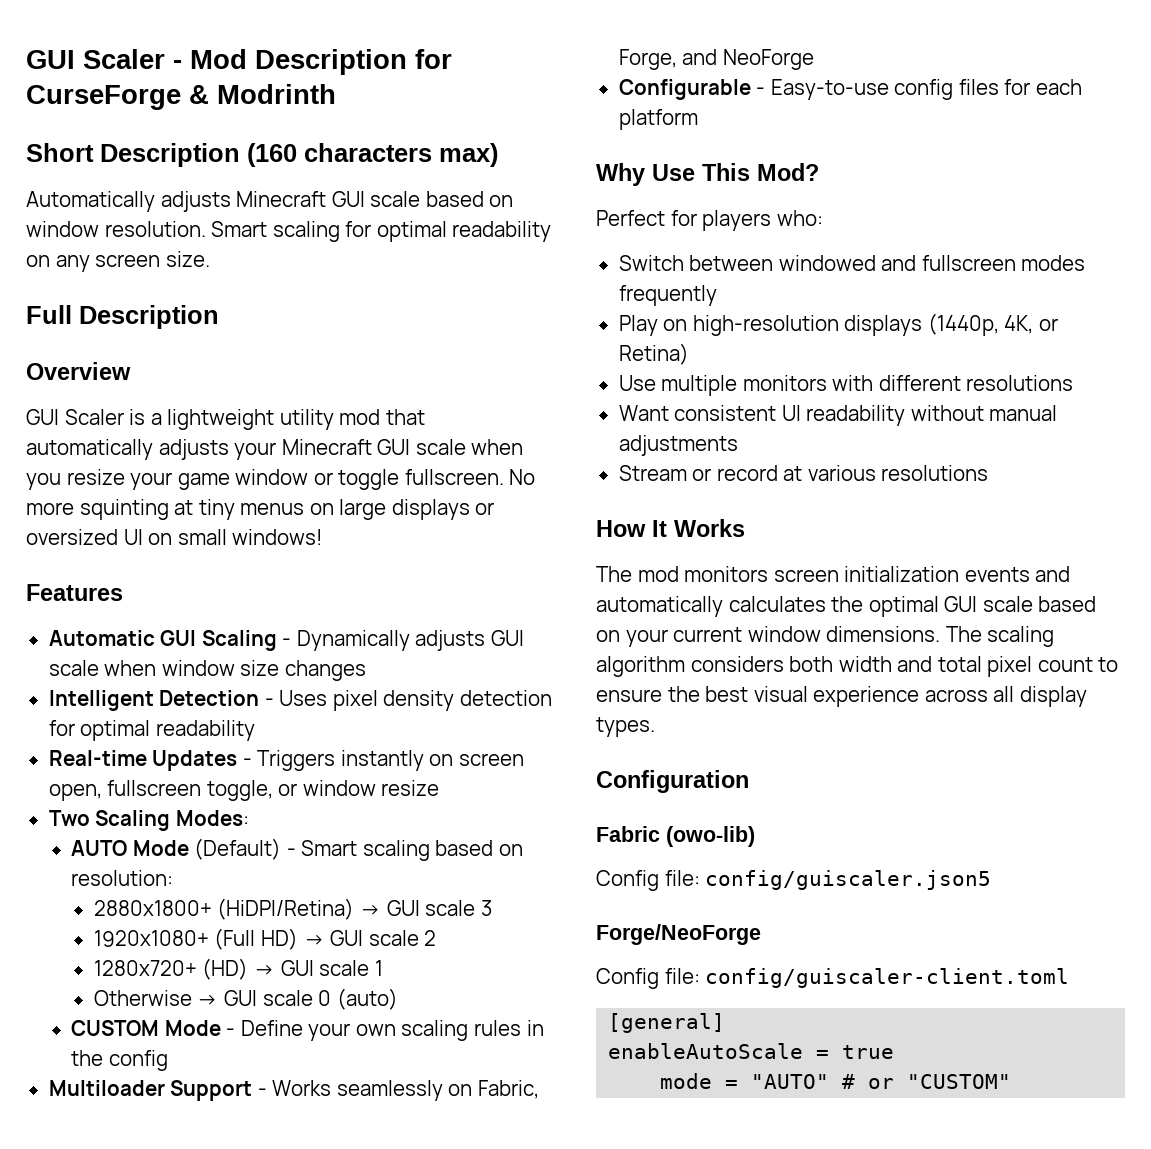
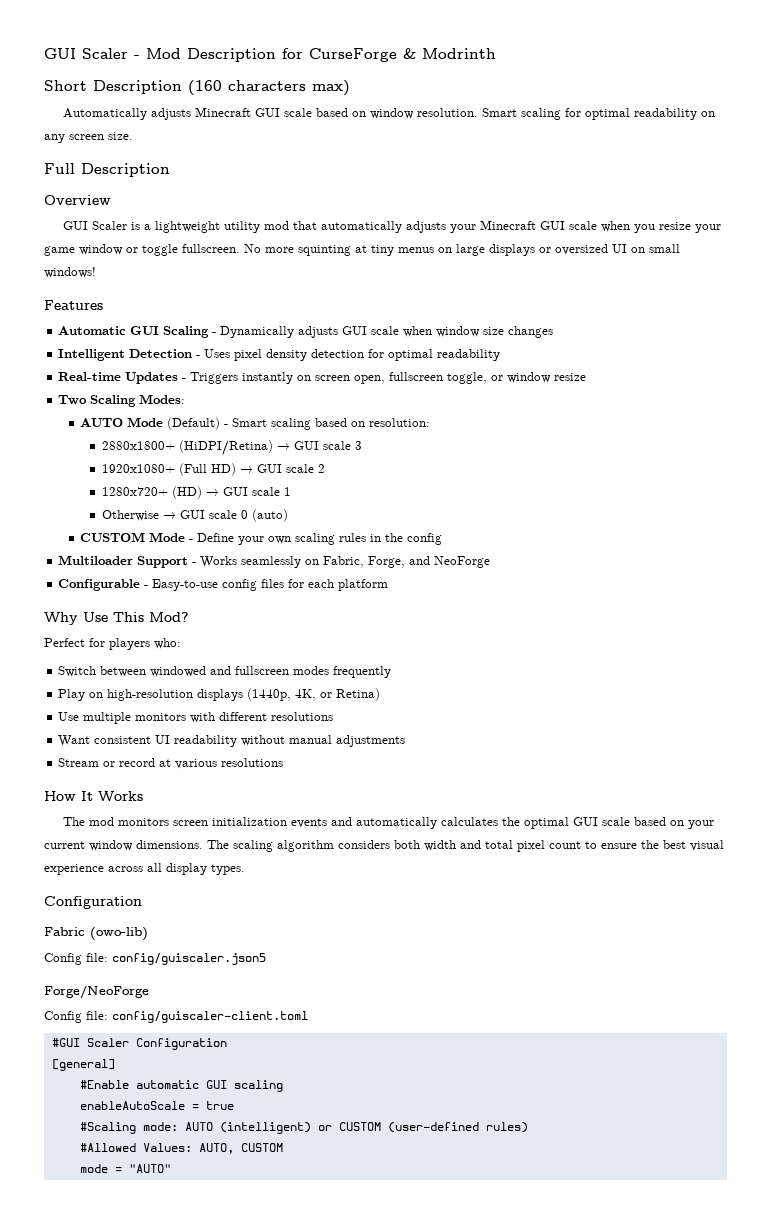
[608,1013,726,1033] [608,1043,895,1059] [general] // enableAutoScale = true -> [51,1038,227,1050] [51,1059,115,1071] [79,1080,283,1092] [79,1101,234,1110] [79,1122,528,1134] [79,1143,283,1154] #GUI Scaler Configuration // [general] // #Enable automatic GUI scaling // enableAutoScale = true // #Scaling mode: AUTO (intelligent) or CUSTOM (user-defined rules) // #Allowed Values: AUTO, CUSTOM
[842,1074,1012,1089] # or "CUSTOM" -> (171, 1168) none

